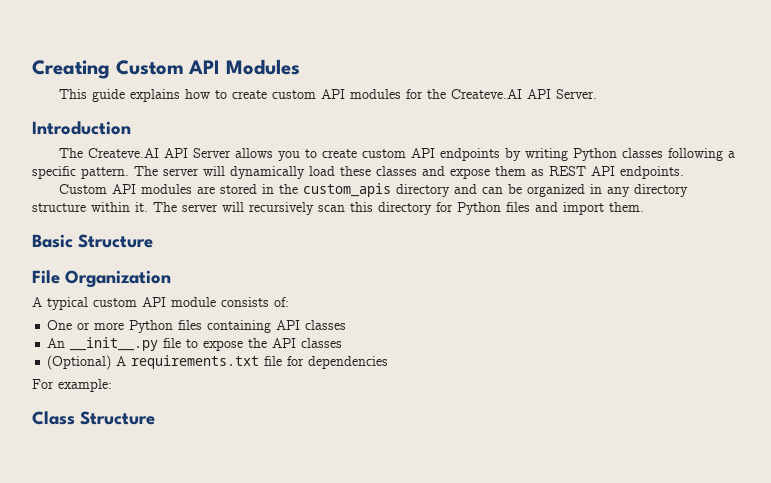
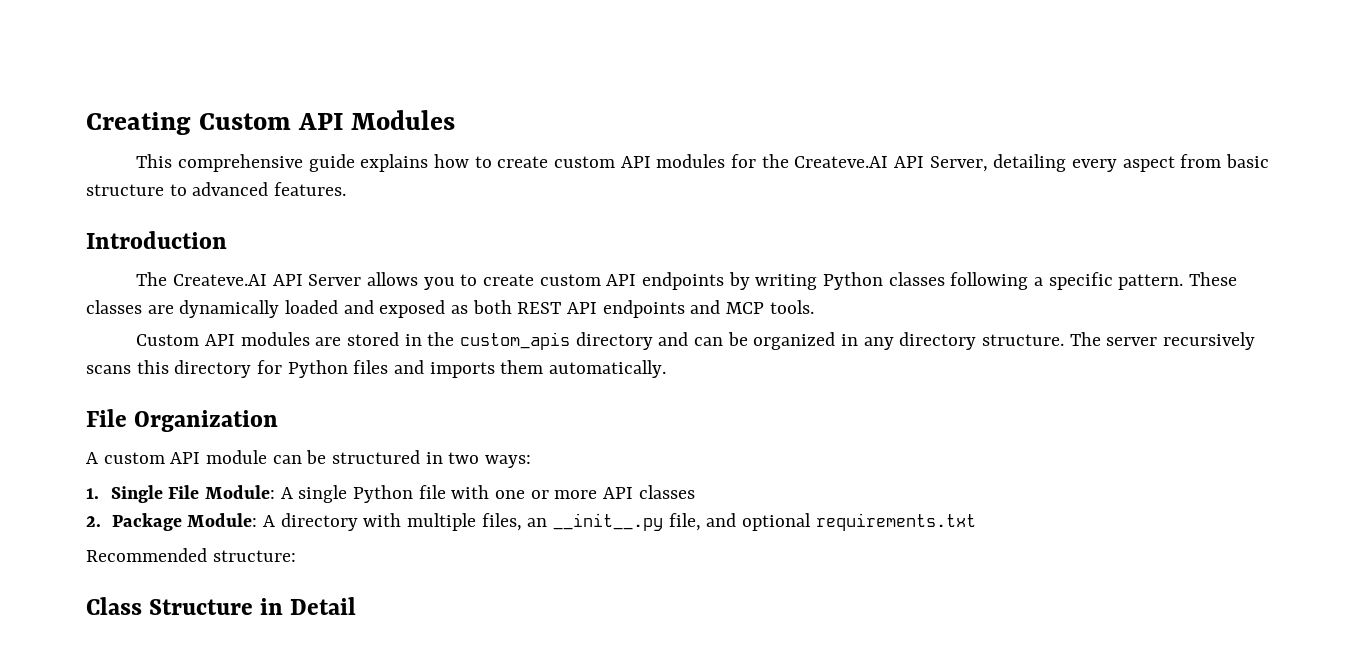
(88, 94) none -> [177,154,303,172] comprehensive
[556,89,598,99] Server. -> [929,154,1269,172] [86,182,347,196] Server, detailing every aspect from basic structure to advanced features.
[134,166,684,179] The server will dynamically load these classes and expose them as REST API endpoints. -> [1188,272,1237,286] [86,300,814,318] These classes are dynamically loaded and exposed as both REST API endpoints and MCP tools.
[32,202,345,215] structure within it. The server will recursively scan -> [981,332,1255,350] [86,365,131,374] structure. The server recursively scans
[563,202,644,215] [32,234,153,248] import them. // Basic Structure -> [429,360,667,378] imports them automatically.
[47,297,88,310] typical -> (98, 458) none
[221,297,289,307] [47,320,347,333] [47,337,343,351] [47,355,389,370] [32,379,112,392] consists of: // One or more Python files containing API classes // An __init__.py file to expose the API classes // (Optional) A requirements.txt file for dependencies // For example: -> [272,450,532,468] [86,485,695,503] [86,513,976,531] [86,548,296,562] can be structured in two ways: // 1. Single File Module: A single Python file with one or more API classes // 2. Package Module: A directory with multiple files, an __init__.py file, and optional requirements.txt // Recommended structure:
(155, 418) none -> [260,597,357,615] in Detail

